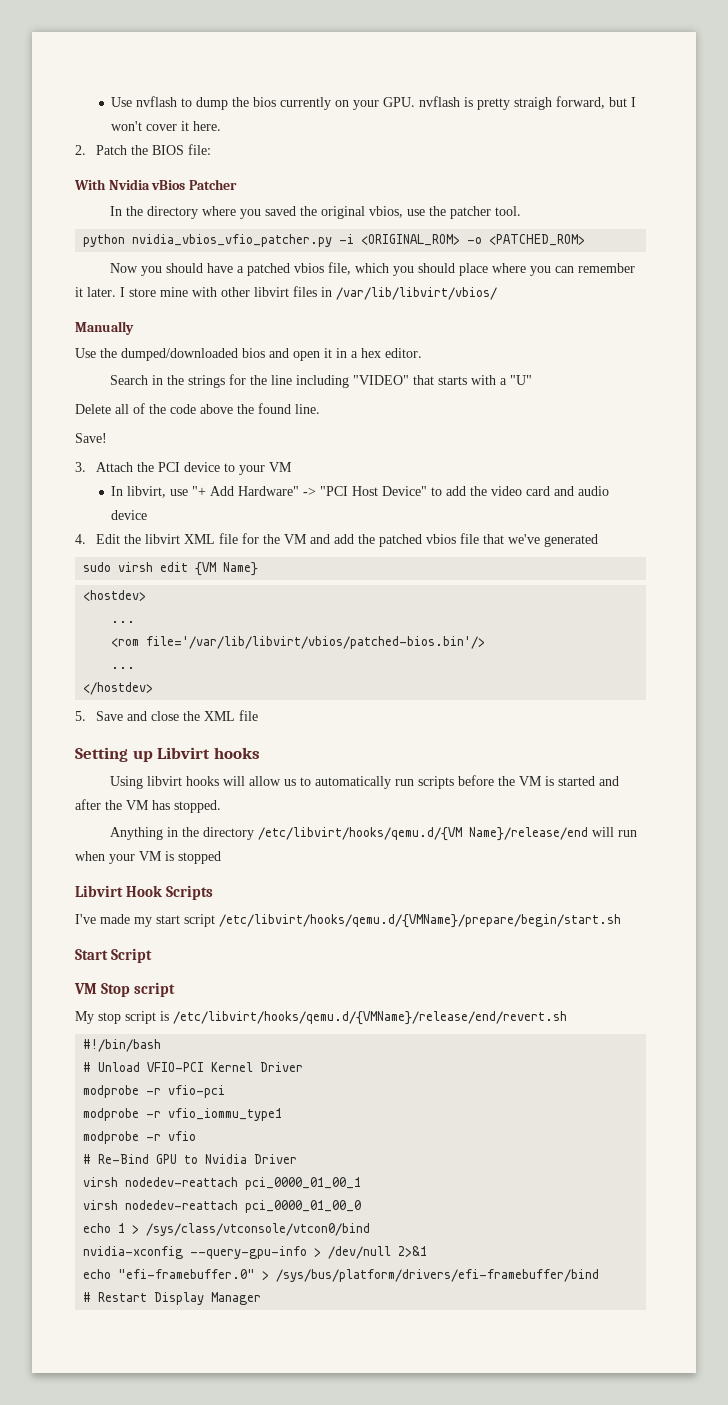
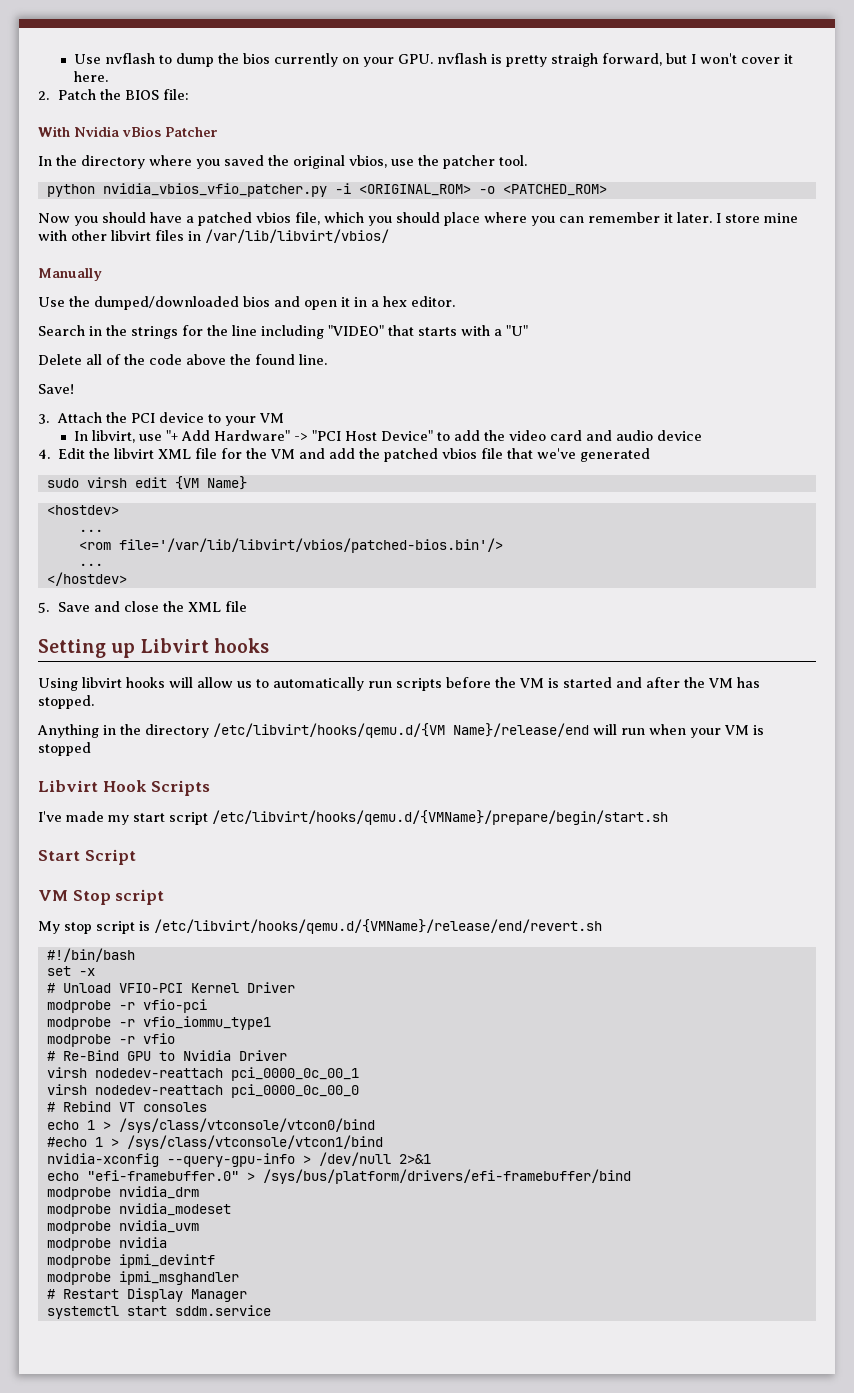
(162, 1045) none -> [46,966,95,976] // set -x
[245,1177,362,1190] [83,1200,362,1213] pci_0000_01_00_1 // virsh nodedev-reattach pci_0000_01_00_0 -> [230,1067,359,1081] [46,1084,359,1098] [46,1101,207,1112] pci_0000_0c_00_1 // virsh nodedev-reattach pci_0000_0c_00_0 // # Rebind VT consoles
(371, 1229) none -> [46,1135,383,1150] // #echo 1 > /sys/class/vtconsole/vtcon1/bind
(600, 1275) none -> [46,1186,199,1200] [46,1203,231,1217] [46,1220,199,1234] [46,1237,167,1251] [46,1254,215,1268] [46,1271,239,1285] // modprobe nvidia_drm // modprobe nvidia_modeset // modprobe nvidia_uvm // modprobe nvidia // modprobe ipmi_devintf // modprobe ipmi_msghandler
(262, 1298) none -> [46,1305,271,1319] // systemctl start sddm.service

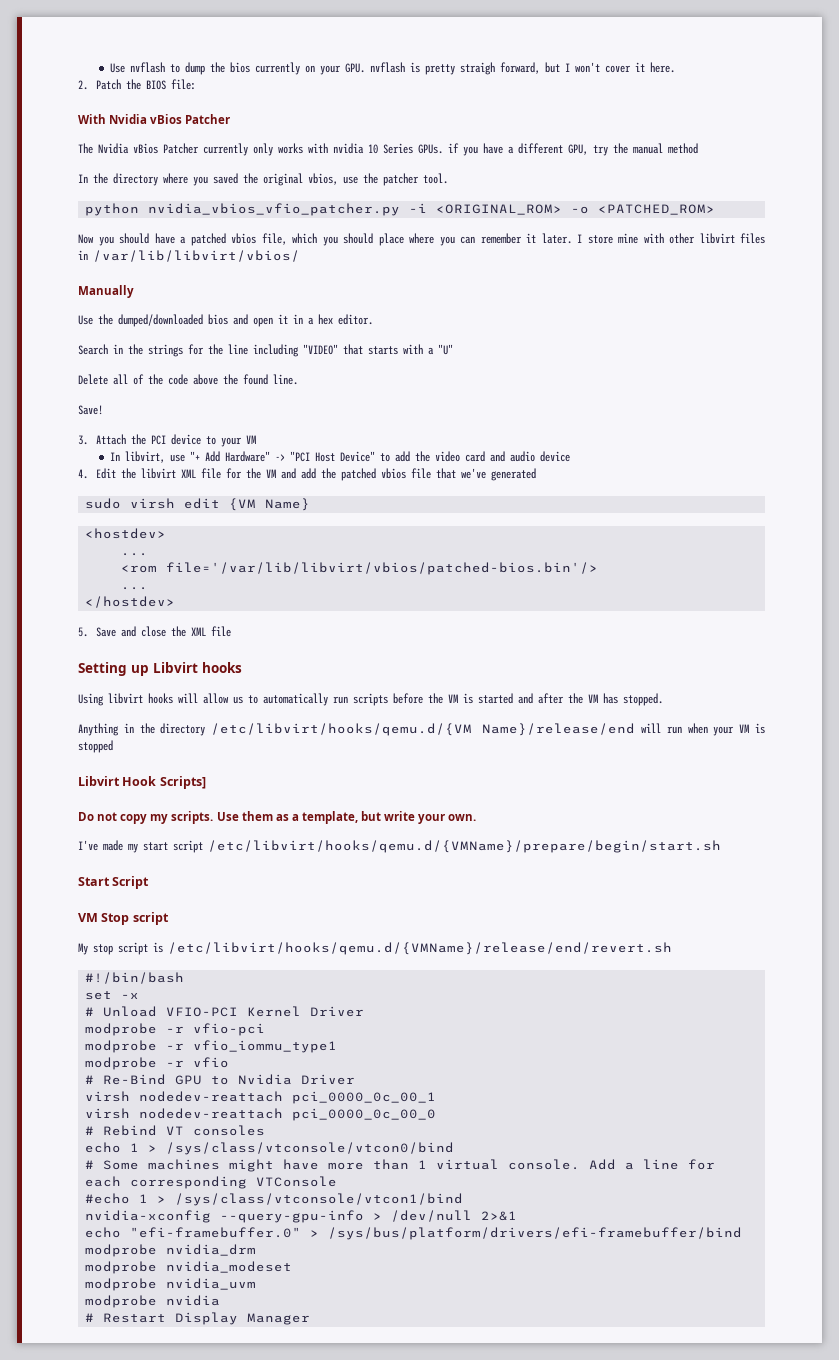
(218, 132) none -> [78,143,698,156] // The Nvidia vBios Patcher currently only works with nvidia 10 Series GPUs. if you have a different GPU, try the manual method
[151,780,211,796] Scripts -> [159,776,206,789] [78,811,477,824] Scripts] // Do not copy my scripts. Use them as a template, but write your own.
(375, 1125) none -> [85,1159,716,1172] [85,1176,338,1189] // # Some machines might have more than 1 virtual console. Add a line for each corresponding VTConsole
[46,1254,215,1268] [46,1271,239,1285] // modprobe ipmi_devintf // modprobe ipmi_msghandler -> (221, 1300) none
[46,1305,271,1319] // systemctl start sddm.service -> (311, 1319) none

